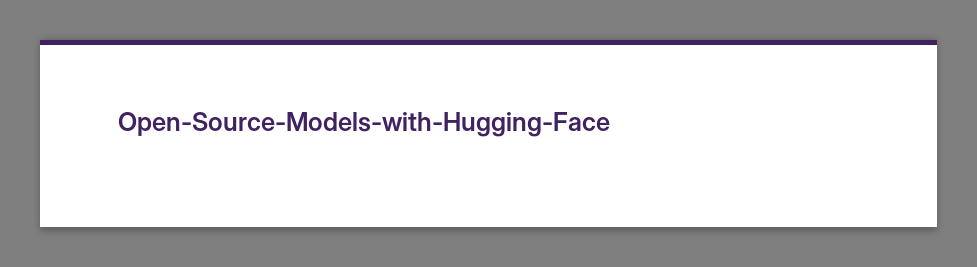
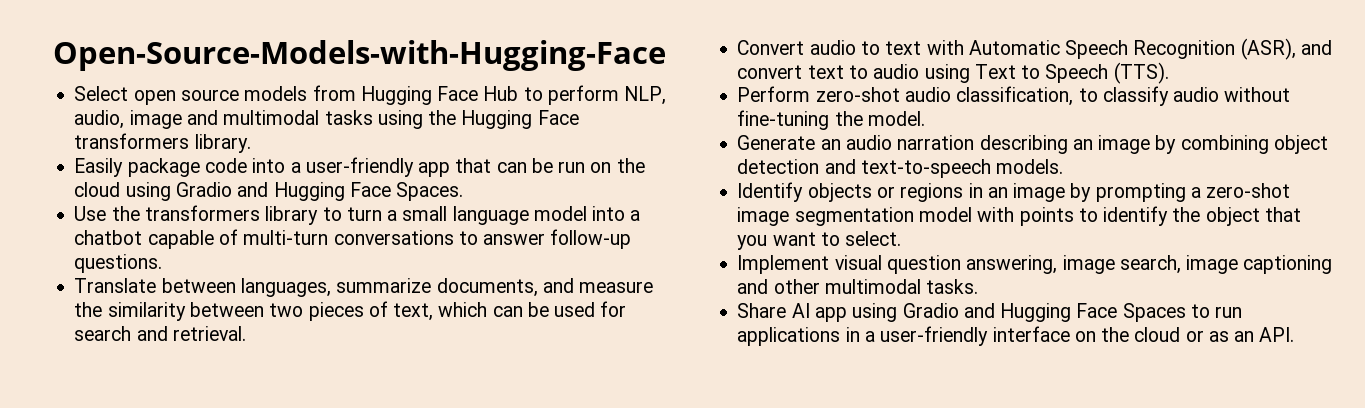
(610, 124) none -> [74,85,667,105] [74,110,579,129] [74,133,251,153] [74,157,645,177] [74,182,464,201] [74,205,641,225] [74,229,632,249] [74,254,163,273] [74,278,654,297] [74,301,627,321] [74,326,246,341] [737,38,1332,60] [737,62,1169,84] [737,86,1291,106] [737,110,925,130] [737,135,1328,154] [737,159,1064,178] [737,182,1291,202] [737,206,1301,226] [737,231,902,250] [737,255,1333,274] [737,279,979,294] [737,303,1243,322] [737,326,1295,346] // Select open source models from Hugging Face Hub to perform NLP, audio, image and multimodal tasks using the Hugging Face transformers library. // Easily package code into a user-friendly app that can be run on the cloud using Gradio and Hugging Face Spaces. // Use the transformers library to turn a small language model into a chatbot capable of multi-turn conversations to answer follow-up questions. // Translate between languages, summarize documents, and measure the similarity between two pieces of text, which can be used for search and retrieval. // Convert audio to text with Automatic Speech Recognition (ASR), and convert text to audio using Text to Speech (TTS). // Perform zero-shot audio classification, to classify audio without fine-tuning the model. // Generate an audio narration describing an image by combining object detection and text-to-speech models. // Identify objects or regions in an image by prompting a zero-shot image segmentation model with points to identify the object that you want to select. // Implement visual question answering, image search, image captioning and other multimodal tasks. // Share AI app using Gradio and Hugging Face Spaces to run applications in a user-friendly interface on the cloud or as an API.

